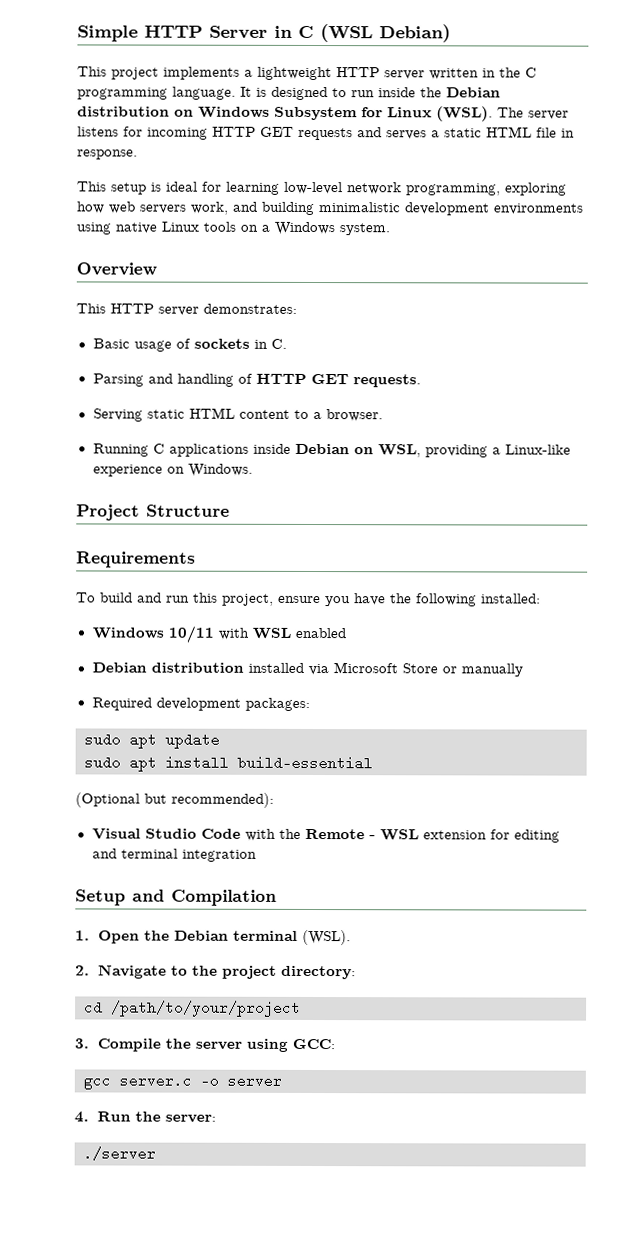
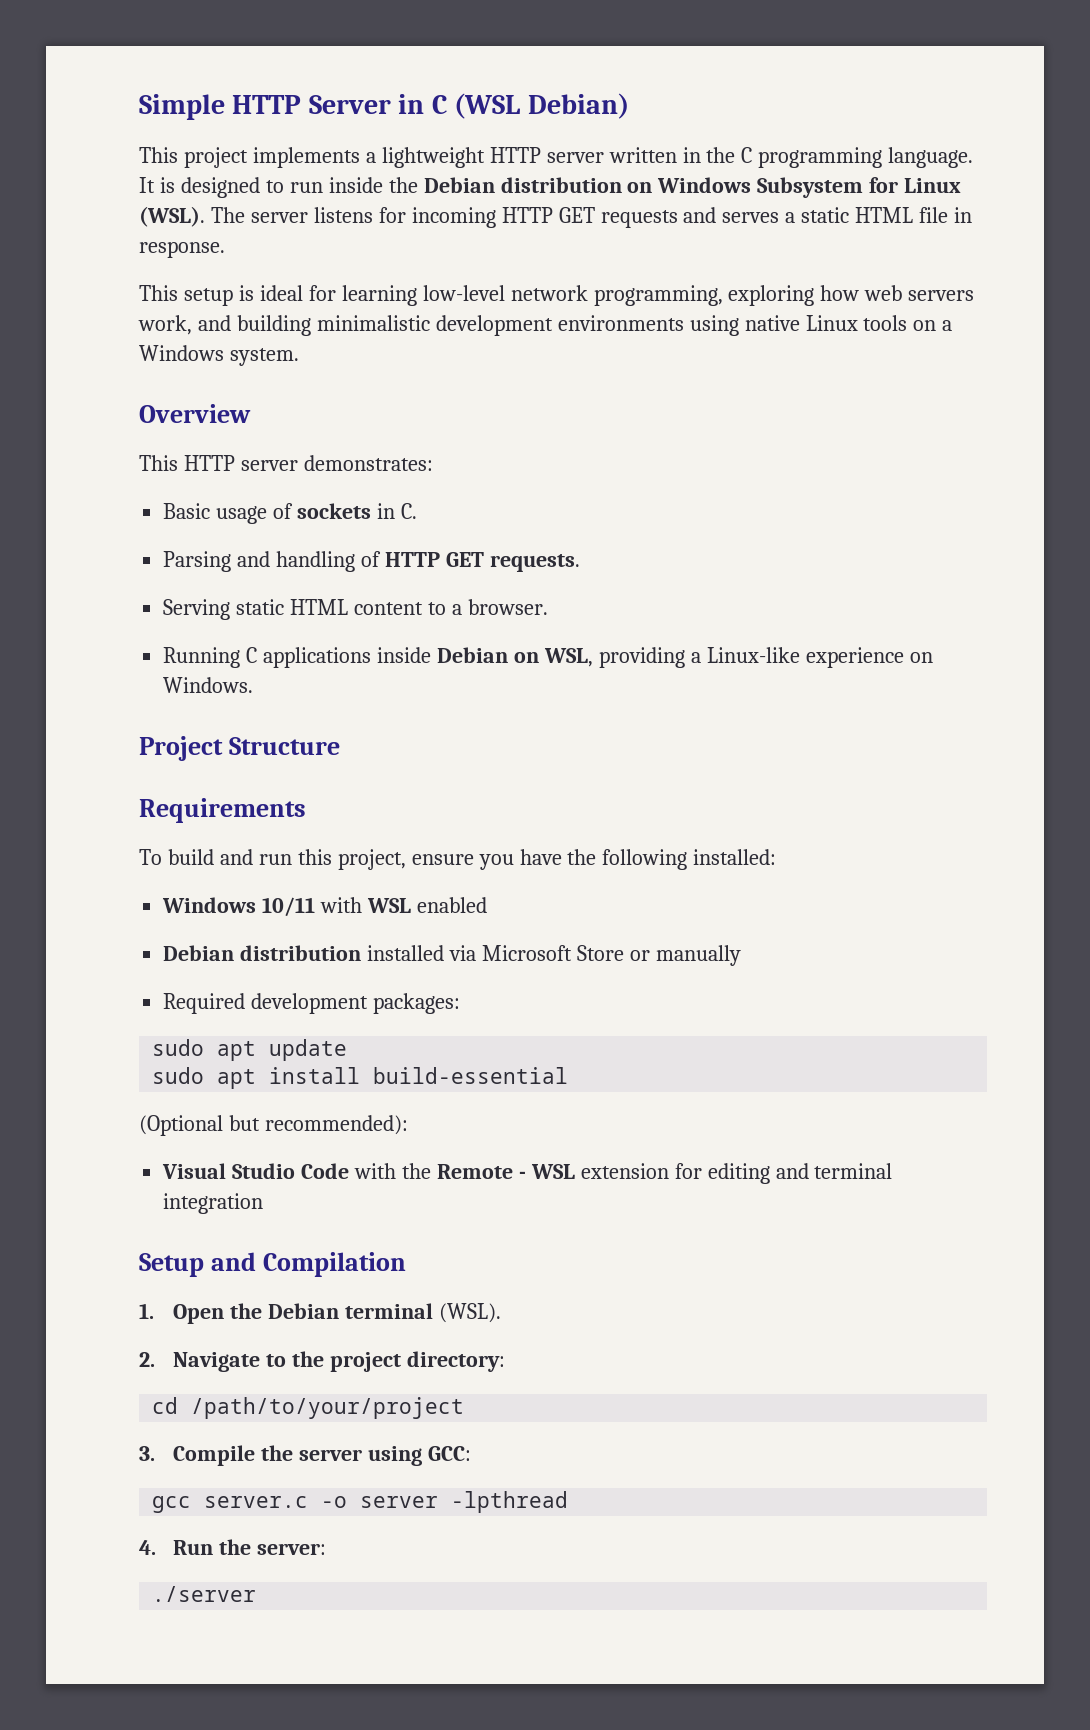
(282, 1080) none -> [451,1491,569,1513] -lpthread

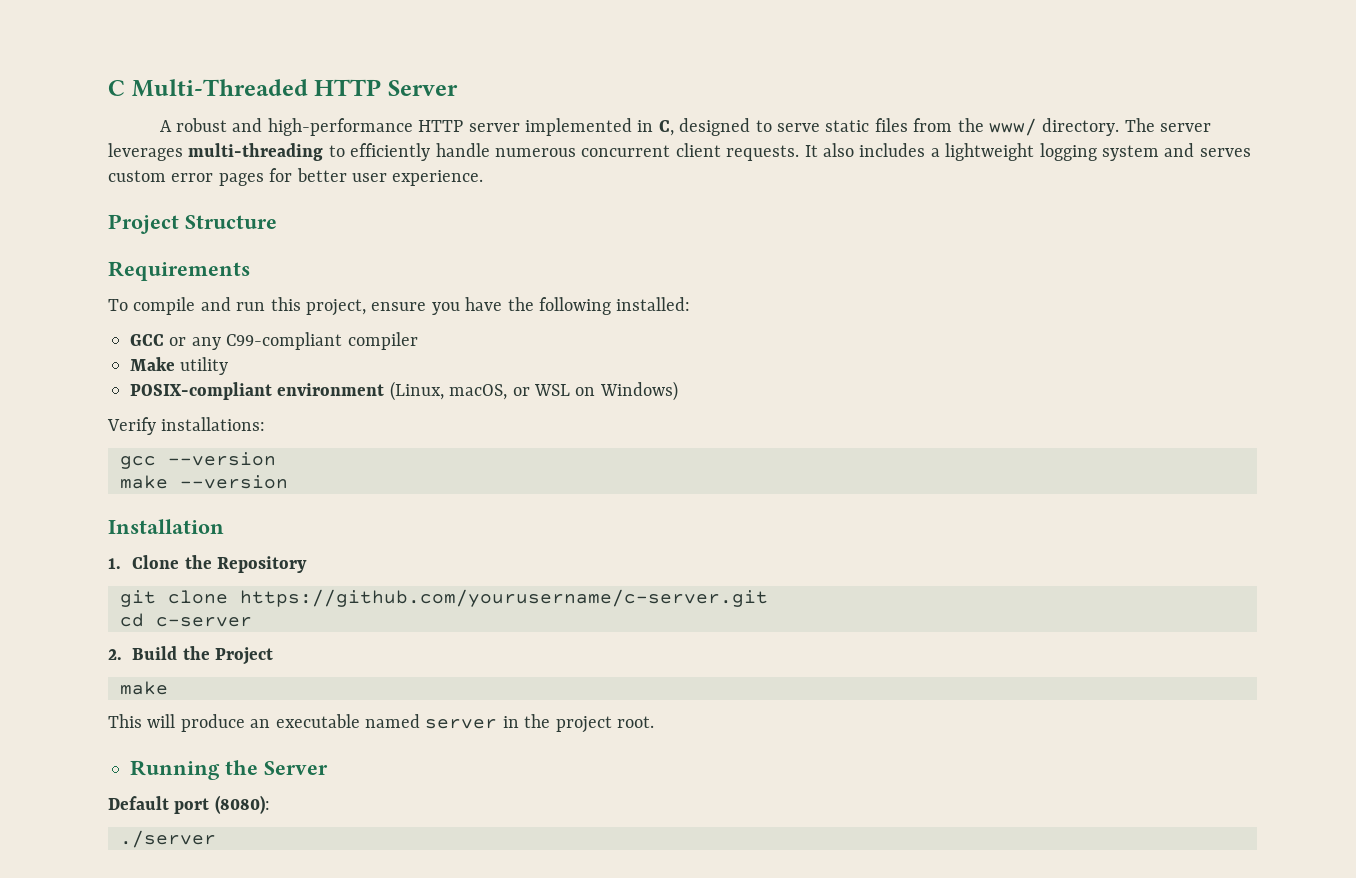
[139,94,225,120] Simple -> [108,79,308,97] C Multi-Threaded
[398,93,629,119] [139,147,974,168] [139,177,962,198] [139,206,973,228] [139,241,225,258] [139,285,975,306] [138,315,953,336] [139,345,299,366] [139,404,251,423] [139,455,433,471] [163,503,417,524] [163,551,580,572] [163,599,548,620] [163,647,933,668] [163,677,254,693] in C (WSL Debian) // This project implements a lightweight HTTP server written in the C programming language. It is designed to run inside the Debian distribution on Windows Subsystem for Linux (WSL). The server listens for incoming HTTP GET requests and serves a static HTML file in response. // This setup is ideal for learning low-level network programming, exploring how web servers work, and building minimalistic development environments using native Linux tools on a Windows system. // Overview // This HTTP server demonstrates: // Basic usage of sockets in C. // Parsing and handling of HTTP GET requests. // Serving static HTML content to a browser. // Running C applications inside Debian on WSL, providing a Linux-like experience on Windows. -> [159,118,1212,136] [108,143,1251,161] [108,168,484,186] // A robust and high-performance HTTP server implemented in C, designed to serve static files from the www/ directory. The server leverages multi-threading to efficiently handle numerous concurrent client requests. It also includes a lightweight logging system and serves custom error pages for better user experience.
[167,849,214,865] build -> [133,297,196,315] compile
[162,897,487,917] [163,945,741,966] [163,993,461,1014] [152,1039,348,1061] [152,1067,569,1089] [139,1115,408,1136] [162,1163,893,1184] [163,1193,264,1214] [139,1252,406,1277] [139,1303,501,1324] [139,1351,505,1372] [152,1397,465,1419] [139,1445,471,1466] [152,1491,569,1513] [139,1539,326,1555] Windows 10/11 with WSL enabled // Debian distribution installed via Microsoft Store or manually // Required development packages: // sudo apt update // sudo apt install build-essential // (Optional but recommended): // Visual Studio Code with the Remote - WSL extension for editing and terminal integration // Setup and Compilation // 1. Open the Debian terminal (WSL). // 2. Navigate to the project directory: // cd /path/to/your/project // 3. Compile the server using GCC: // gcc server.c -o server -lpthread // 4. Run the server: -> [130,332,418,350] [130,357,229,375] [130,381,678,401] [107,417,266,435] [120,452,276,469] [120,475,288,489] [108,519,224,534] [108,555,308,573] [120,589,768,607] [120,613,252,627] [108,646,274,665] [120,681,168,695] [108,714,654,733] [130,760,328,780] [108,795,270,814] GCC or any C99-compliant compiler // Make utility // POSIX-compliant environment (Linux, macOS, or WSL on Windows) // Verify installations: // gcc --version // make --version // Installation // 1. Clone the Repository // git clone https://github.com/yourusername/c-server.git // cd c-server // 2. Build the Project // make // This will produce an executable named server in the project root. // Running the Server // Default port (8080):

